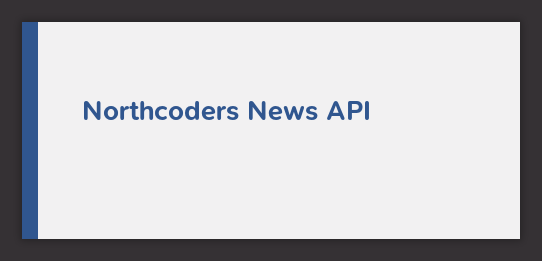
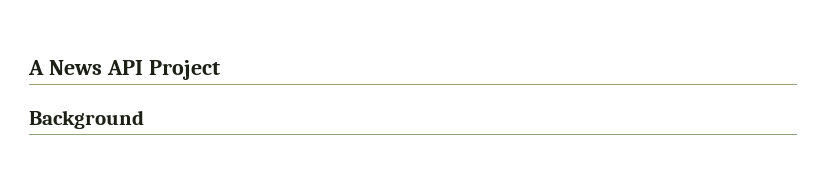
[82,100,239,121] Northcoders -> [28,60,44,75] A
(371, 110) none -> [148,60,220,80] [29,110,144,129] Project // Background

